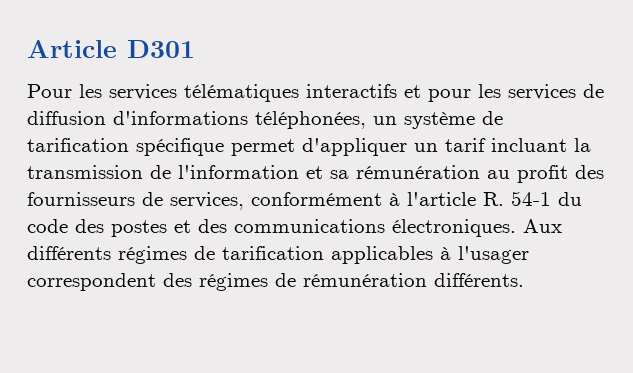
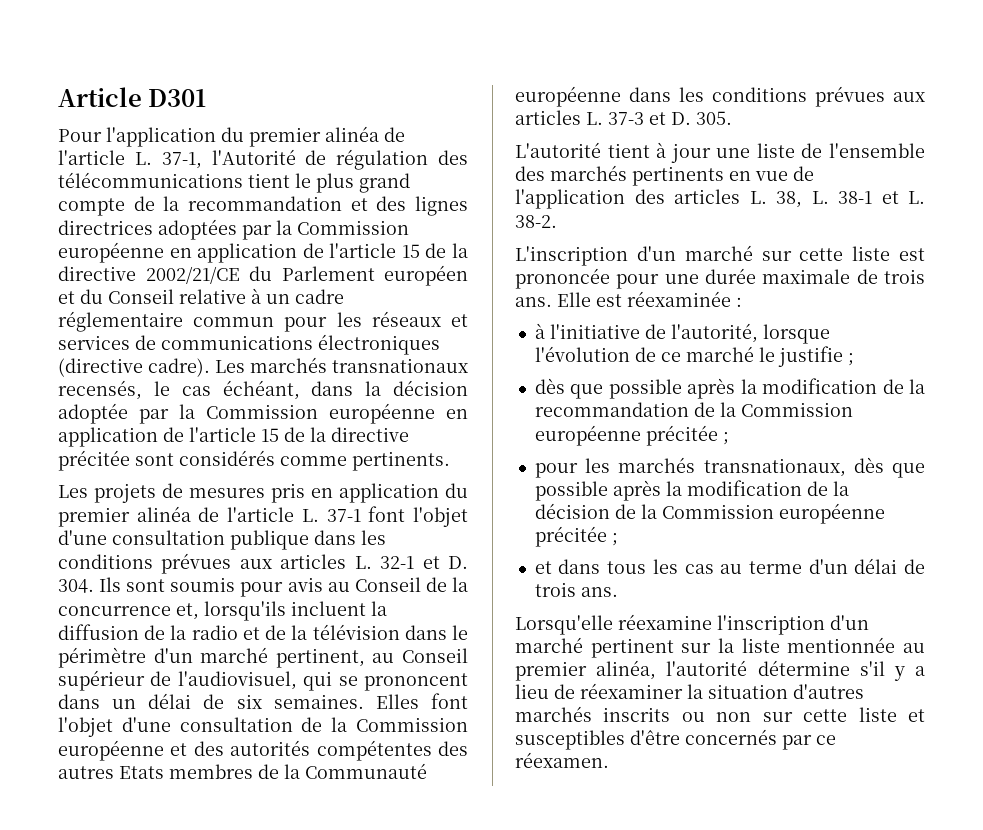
[79,84,604,102] [27,111,503,129] [27,138,591,156] [27,165,604,183] [27,191,582,210] [27,219,562,237] [27,246,529,264] [27,273,524,291] les services télématiques interactifs et pour les services de diffusion d'informations téléphonées, un système de tarification spécifique permet d'appliquer un tarif incluant la transmission de l'information et sa rémunération au profit des fournisseurs de services, conformément à l'article R. 54-1 du code des postes et des communications électroniques. Aux différents régimes de tarification applicables à l'usager correspondent des régimes de rémunération différents. -> [106,126,405,147] [58,149,468,170] [58,172,410,193] [58,196,469,216] [58,219,409,240] [58,242,468,263] [58,265,468,286] [58,288,344,304] [58,311,468,332] [58,334,440,355] [58,357,468,377] [58,380,468,400] [58,403,468,424] [58,427,409,447] [58,450,450,471] [58,483,468,503] [58,506,469,527] [58,530,386,550] [58,553,469,574] [58,577,468,597] [58,601,387,621] [58,624,469,640] [58,647,468,668] [58,670,468,691] [58,693,468,709] [58,717,468,737] [58,740,468,761] [58,763,427,779] [515,86,925,107] [515,110,732,125] [515,142,925,163] [515,165,814,186] [515,189,925,209] [515,215,557,228] [515,245,925,266] [515,268,925,289] [515,291,742,307] [534,323,830,344] [534,346,854,367] [534,378,925,399] [534,402,853,417] [534,425,729,446] [534,457,925,478] [534,480,849,501] [534,503,885,524] [534,526,618,547] [534,558,925,574] [534,582,618,597] [515,614,869,635] [515,637,925,658] [515,660,925,681] [515,683,864,699] [515,706,925,722] [515,729,836,750] [515,752,609,768] l'application du premier alinéa de l'article L. 37-1, l'Autorité de régulation des télécommunications tient le plus grand compte de la recommandation et des lignes directrices adoptées par la Commission européenne en application de l'article 15 de la directive 2002/21/CE du Parlement européen et du Conseil relative à un cadre réglementaire commun pour les réseaux et services de communications électroniques (directive cadre). Les marchés transnationaux recensés, le cas échéant, dans la décision adoptée par la Commission européenne en application de l'article 15 de la directive précitée sont considérés comme pertinents. // Les projets de mesures pris en application du premier alinéa de l'article L. 37-1 font l'objet d'une consultation publique dans les conditions prévues aux articles L. 32-1 et D. 304. Ils sont soumis pour avis au Conseil de la concurrence et, lorsqu'ils incluent la diffusion de la radio et de la télévision dans le périmètre d'un marché pertinent, au Conseil supérieur de l'audiovisuel, qui se prononcent dans un délai de six semaines. Elles font l'objet d'une consultation de la Commission européenne et des autorités compétentes des autres Etats membres de la Communauté européenne dans les conditions prévues aux articles L. 37-3 et D. 305. // L'autorité tient à jour une liste de l'ensemble des marchés pertinents en vue de l'application des articles L. 38, L. 38-1 et L. 38-2. // L'inscription d'un marché sur cette liste est prononcée pour une durée maximale de trois ans. Elle est réexaminée : // à l'initiative de l'autorité, lorsque l'évolution de ce marché le justifie ; // dès que possible après la modification de la recommandation de la Commission européenne précitée ; // pour les marchés transnationaux, dès que possible après la modification de la décision de la Commission européenne précitée ; // et dans tous les cas au terme d'un délai de trois ans. // Lorsqu'elle réexamine l'inscription d'un marché pertinent sur la liste mentionnée au premier alinéa, l'autorité détermine s'il y a lieu de réexaminer la situation d'autres marchés inscrits ou non sur cette liste et susceptibles d'être concernés par ce réexamen.

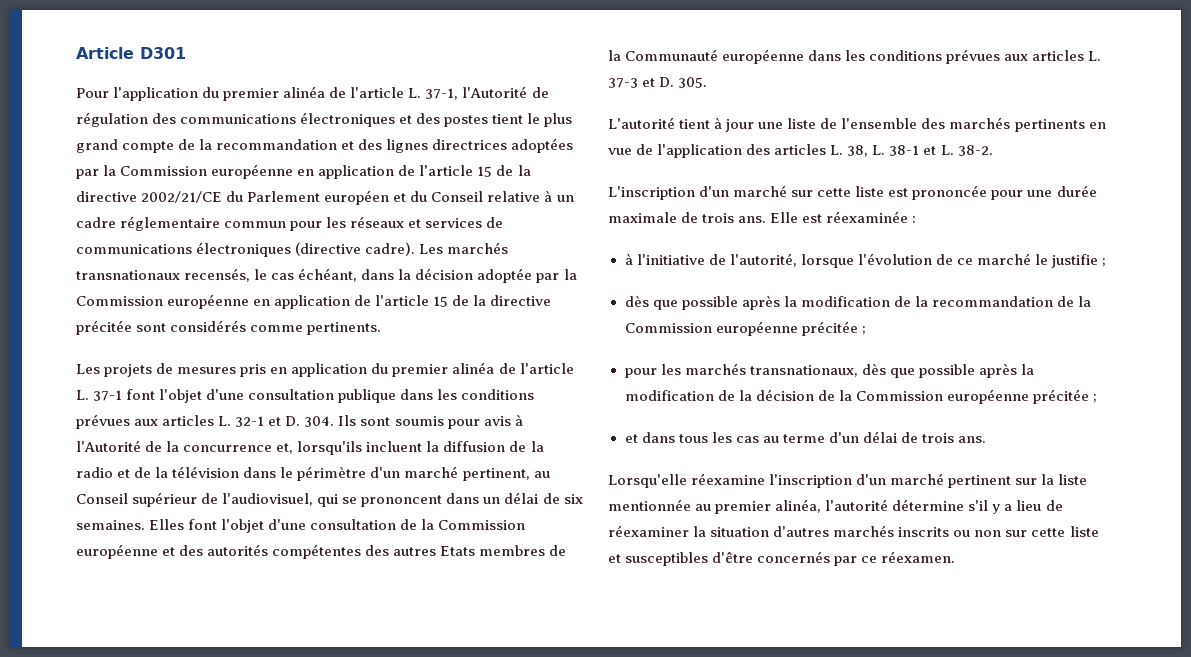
[58,172,243,188] télécommunications -> [180,112,489,127] communications électroniques et des postes
[327,577,421,592] au Conseil -> [514,414,523,426] [76,440,141,452] à l'Autorité

